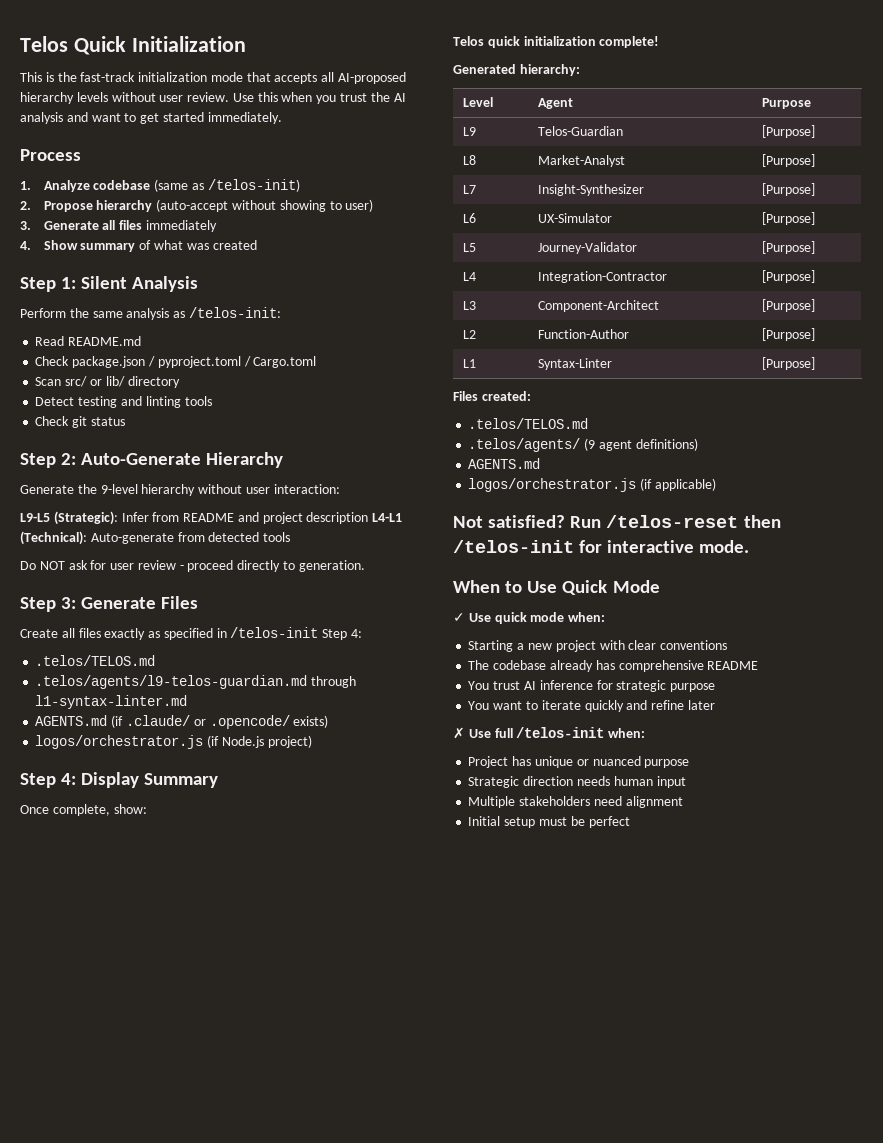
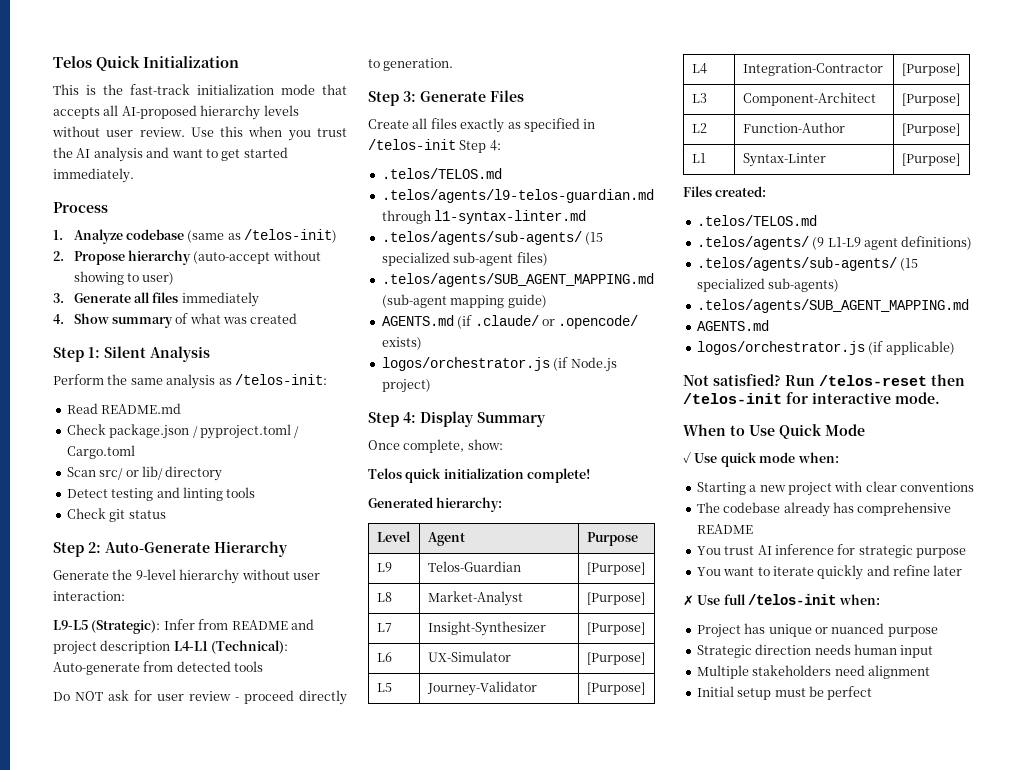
(188, 702) none -> [381,231,604,245] [381,252,548,266] [381,273,654,287] [381,294,547,308] // .telos/agents/sub-agents/ (15 specialized sub-agent files) // .telos/agents/SUB_AGENT_MAPPING.md (sub-agent mapping guide)
(596, 444) none -> [827,237,861,247] L1-L9
(698, 444) none -> [696,257,919,271] [696,278,840,292] [696,299,969,313] // .telos/agents/sub-agents/ (15 specialized sub-agents) // .telos/agents/SUB_AGENT_MAPPING.md

